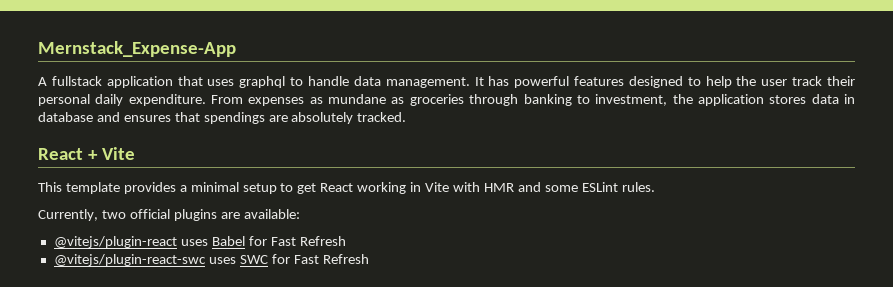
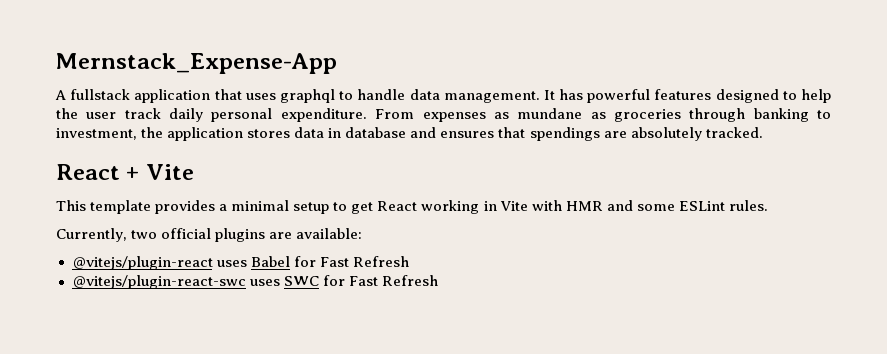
[827,76,856,86] [38,94,124,106] their personal daily -> [169,108,273,122] daily personal

